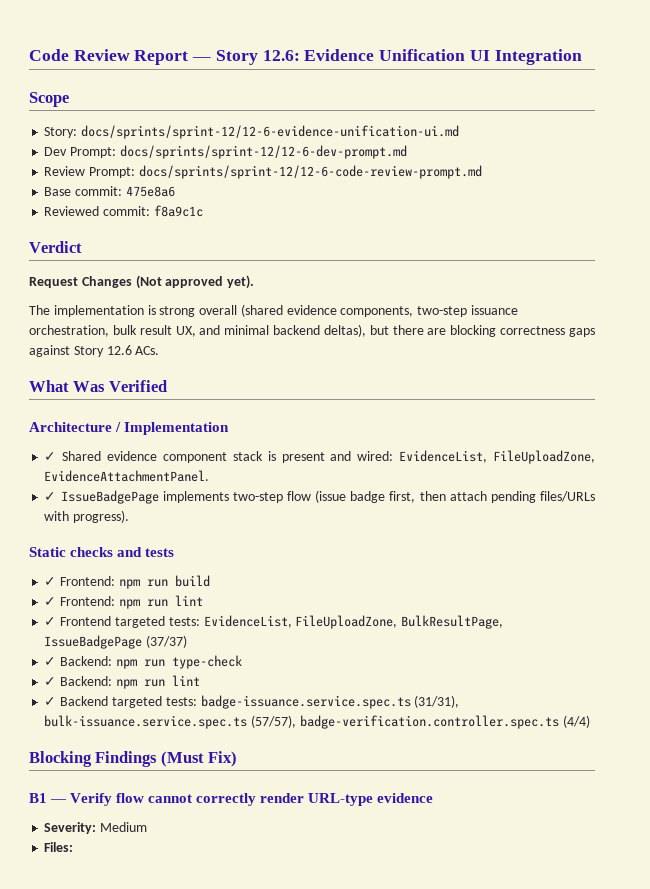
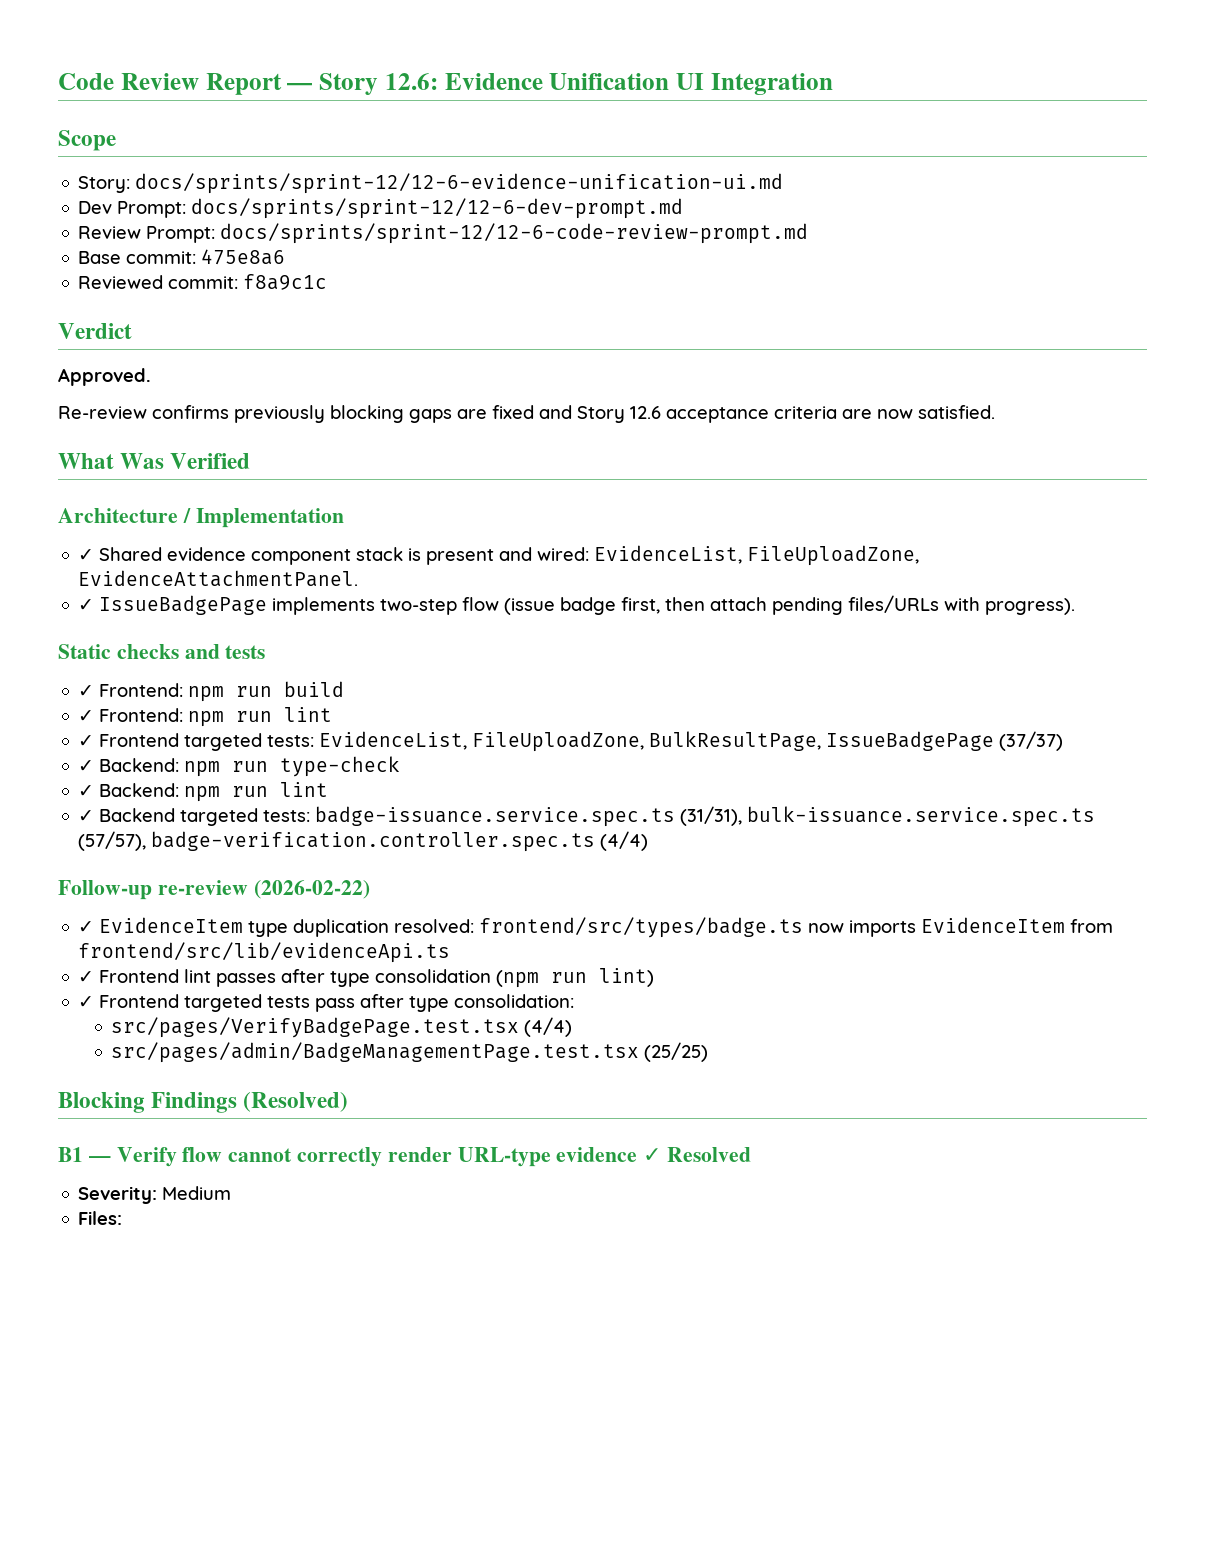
[29,275,255,289] [29,304,519,317] [29,324,596,337] [29,345,160,357] Request Changes (Not approved yet). // The implementation is strong overall (shared evidence components, two-step issuance orchestration, bulk result UX, and minimal backend deltas), but there are blocking correctness gaps against Story 12.6 ACs. -> [58,368,151,386] [58,405,995,423] Approved. // Re-review confirms previously blocking gaps are fixed and Story 12.6 acceptance criteria are now satisfied.
(590, 721) none -> [58,880,370,900] [78,917,1114,938] [78,942,451,963] [78,968,655,988] [78,994,575,1012] [111,1017,573,1038] [111,1042,709,1063] // Follow-up re-review (2026-02-22) // ✓ EvidenceItem type duplication resolved: frontend/src/types/badge.ts now imports EvidenceItem from frontend/src/lib/evidenceApi.ts // ✓ Frontend lint passes after type consolidation (npm run lint) // ✓ Frontend targeted tests pass after type consolidation: // src/pages/VerifyBadgePage.test.tsx (4/4) // src/pages/admin/BadgeManagementPage.test.tsx (25/25)
[160,751,238,767] (Must Fix) -> [243,1092,349,1112] (Resolved)
(434, 798) none -> [643,1147,752,1162] ✓ Resolved

